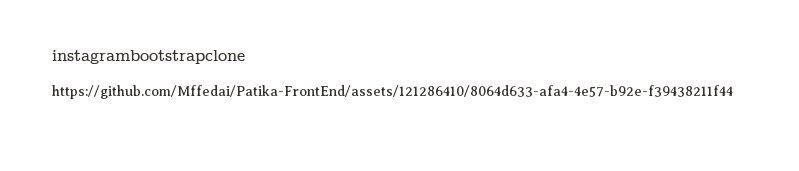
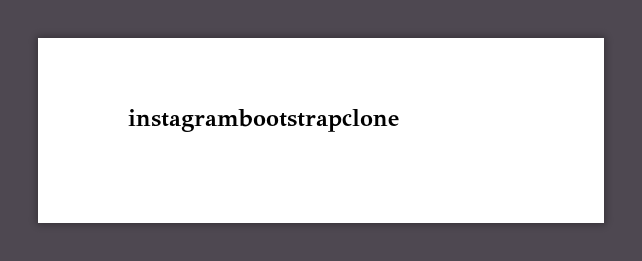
[52,85,733,99] // https://github.com/Mffedai/Patika-FrontEnd/assets/121286410/8064d633-afa4-4e57-b92e-f39438211f44 -> (399, 120) none

